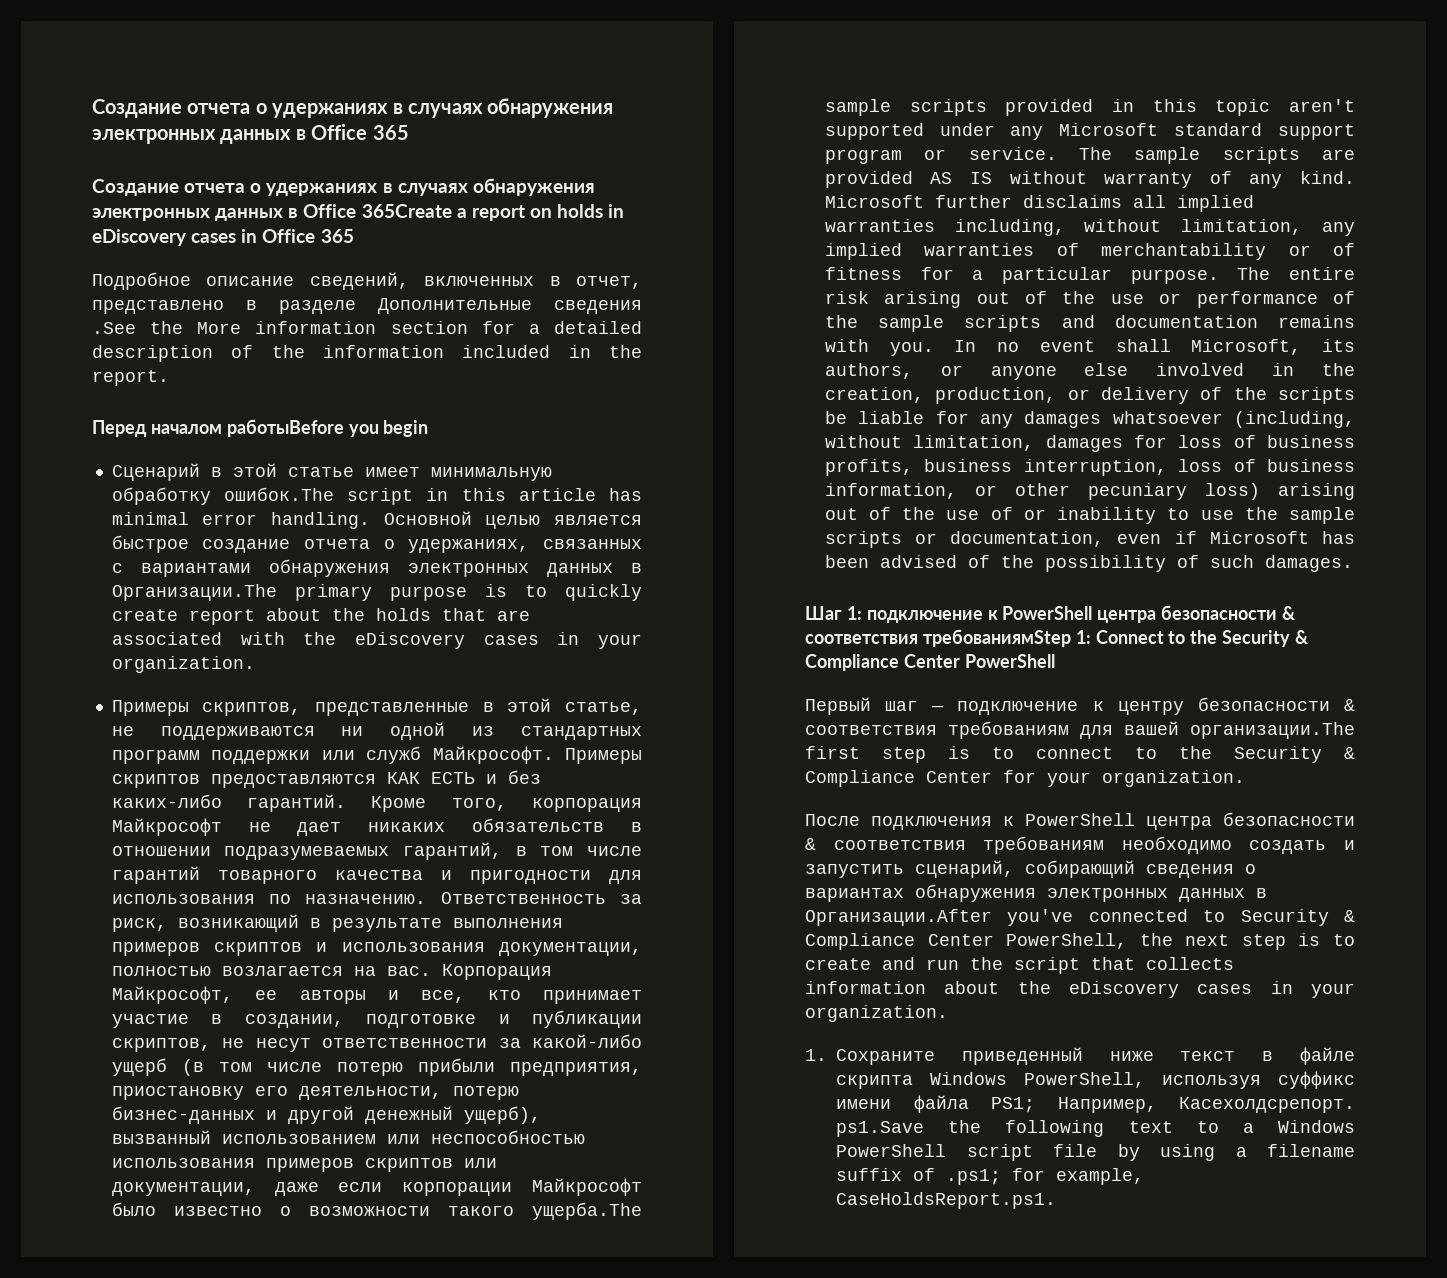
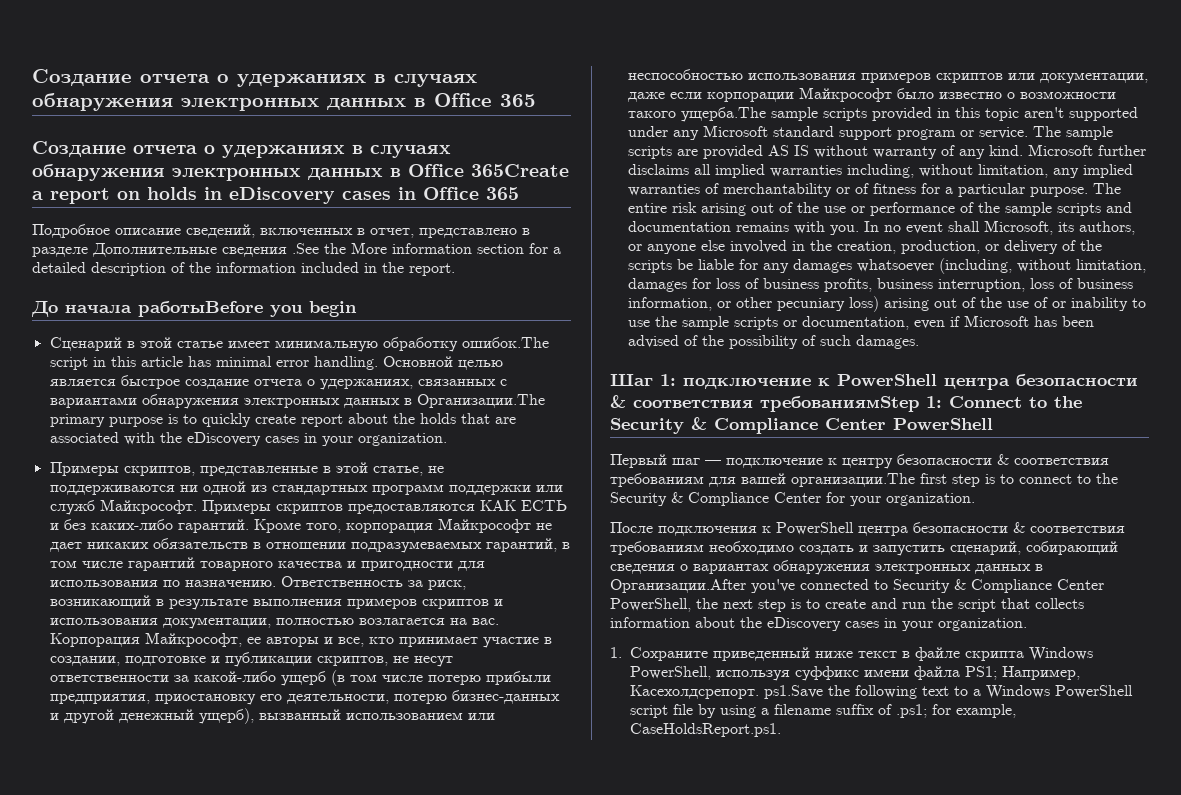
[92,420,222,437] Перед началом -> [31,301,132,317] До начала

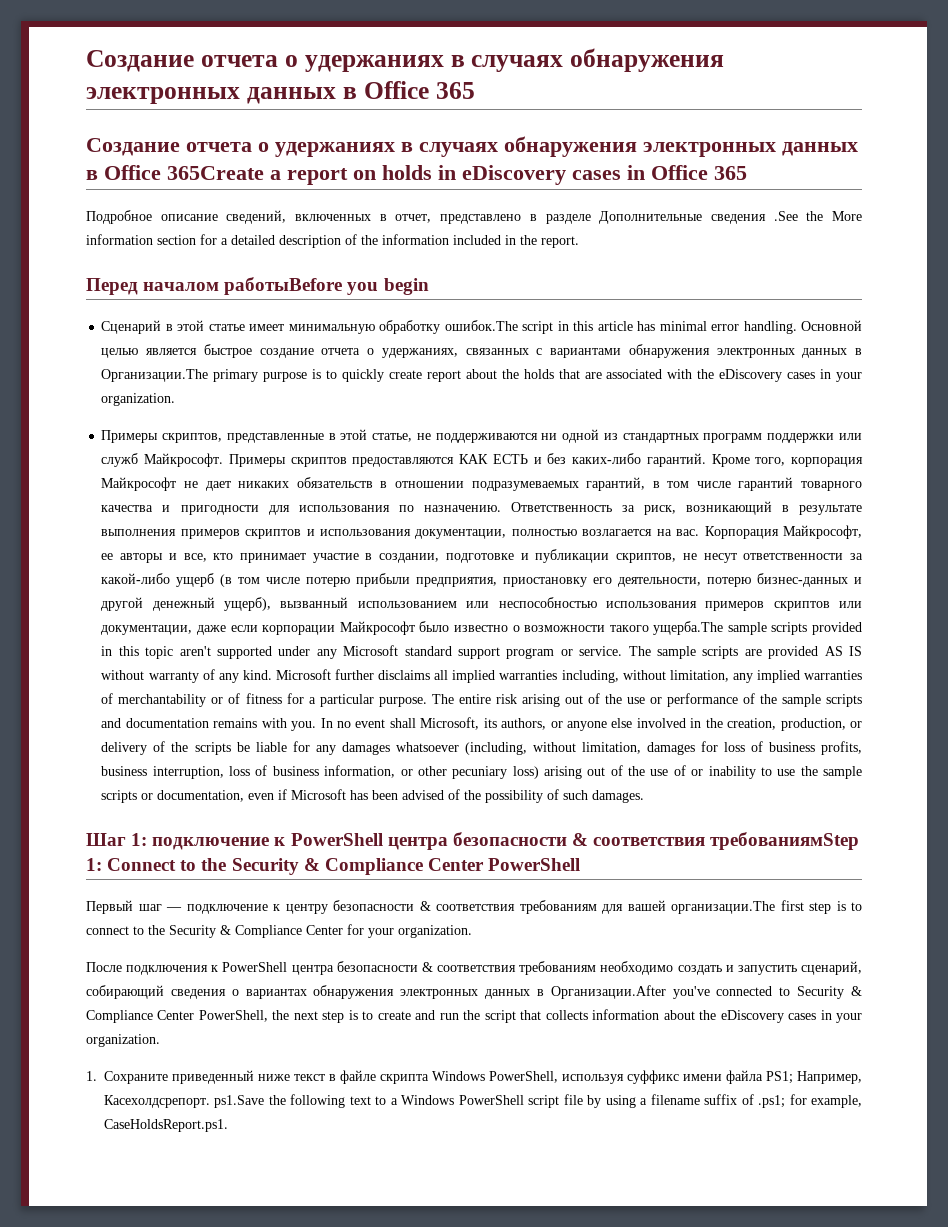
[31,301,132,317] До начала -> [86,278,220,295] Перед началом

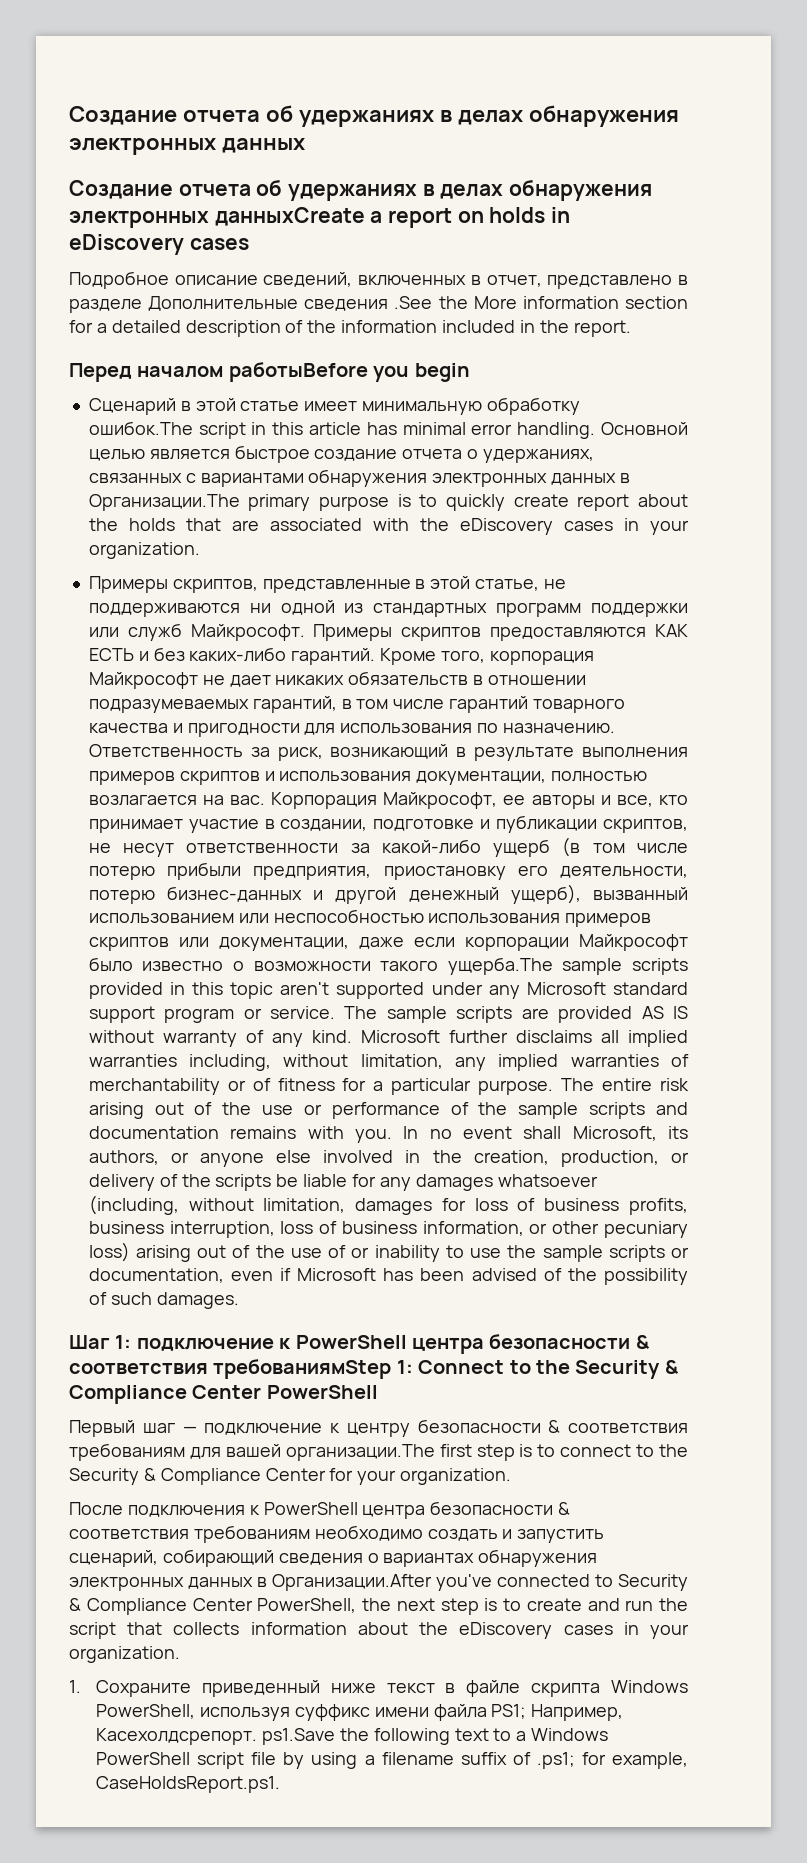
[86,48,725,72] [86,81,475,104] [86,136,858,157] [86,165,264,180] Создание отчета о удержаниях в случаях обнаружения электронных данных в Office 365 // Создание отчета о удержаниях в случаях обнаружения электронных данных в Office 365Create -> [69,105,679,127] [69,138,305,155] [69,180,653,201] [69,207,365,228] Создание отчета об удержаниях в делах обнаружения электронных данных // Создание отчета об удержаниях в делах обнаружения электронных данныхCreate
[627,165,747,180] in Office 365 -> (249, 244) none

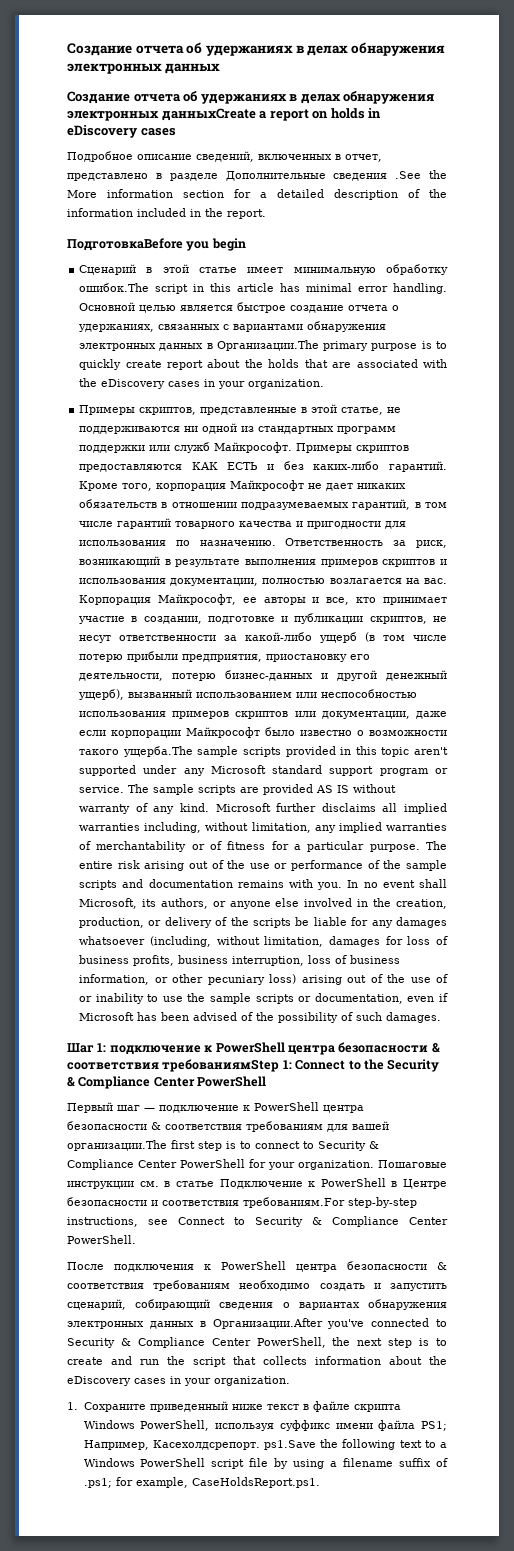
[69,362,368,382] Перед началом работыBefore -> [67,238,183,250] ПодготовкаBefore
[346,1423,410,1437] центру -> [254,1102,364,1113] PowerShell центра
[658,1444,688,1457] [69,1468,326,1485] the Security & Compliance Center -> [318,1141,379,1151] [67,1159,245,1170] Security & Compliance Center PowerShell
(512, 1476) none -> [378,1160,447,1168] [67,1178,447,1189] [67,1197,417,1208] [67,1216,448,1227] [67,1235,136,1244] Пошаговые инструкции см. в статье Подключение к PowerShell в Центре безопасности и соответствия требованиям.For step-by-step instructions, see Connect to Security & Compliance Center PowerShell.

